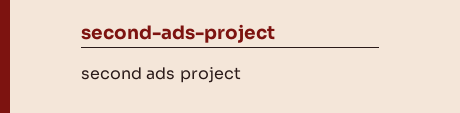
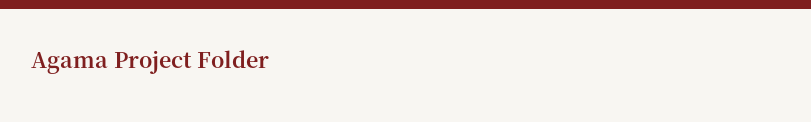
[81,24,275,43] [81,67,241,83] second-ads-project // second ads project -> [31,50,269,74] Agama Project Folder

